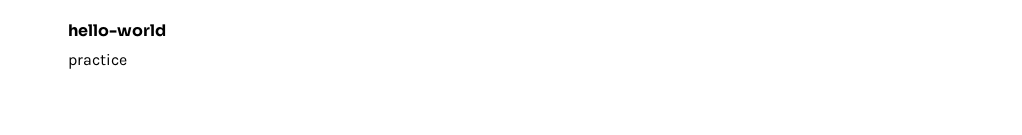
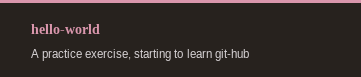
[68,53,127,69] practice -> [31,49,249,61] A practice exercise, starting to learn git-hub

